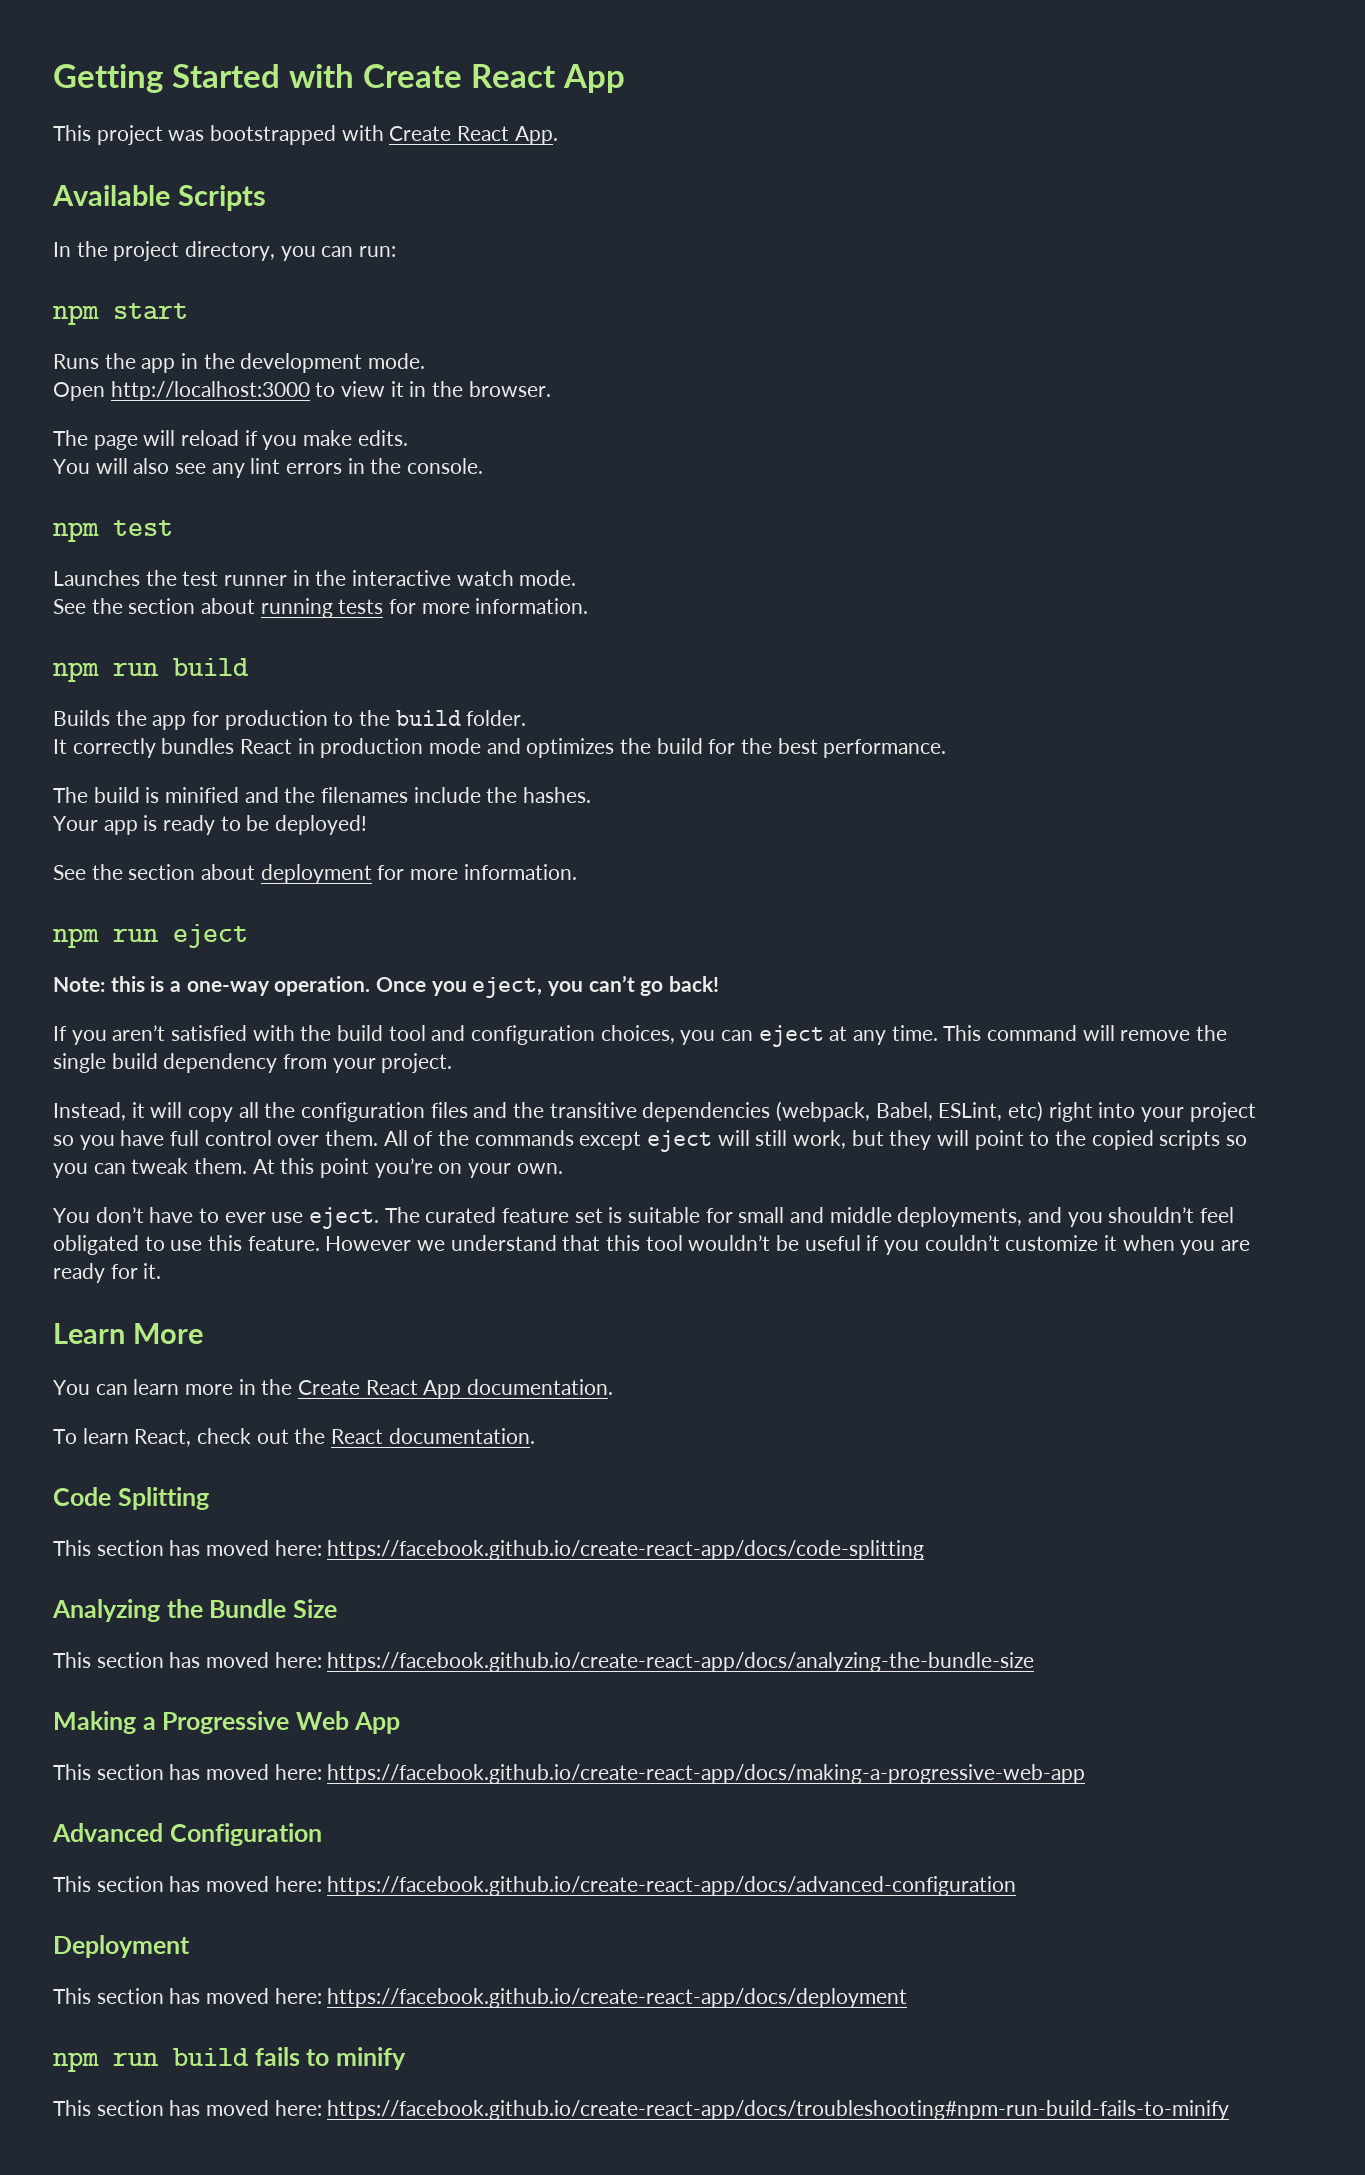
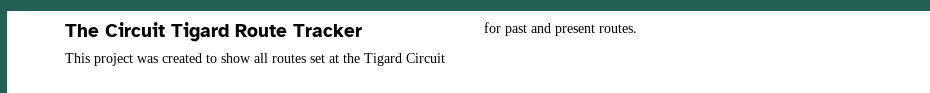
[53,64,625,93] [53,125,558,145] [52,185,266,211] [53,241,397,261] [53,303,188,325] [53,353,426,373] [53,381,551,401] [53,430,408,450] [53,458,484,478] [53,520,173,542] [53,570,577,586] [53,598,589,618] [53,658,249,682] [53,710,527,730] [53,738,947,758] [53,787,592,803] [53,815,368,835] [53,864,577,884] [53,924,248,948] [53,975,720,998] [53,1025,1228,1047] [53,1053,453,1073] [53,1101,1256,1122] [53,1130,1248,1152] [53,1158,563,1178] [53,1207,1235,1229] [53,1235,1251,1255] [53,1263,162,1283] [53,1323,203,1344] [53,1379,614,1399] [53,1428,535,1447] [53,1487,209,1510] [53,1540,925,1560] [52,1599,337,1622] [53,1652,1035,1672] [53,1711,401,1734] [53,1764,1086,1784] [52,1823,322,1846] [53,1876,1017,1896] [53,1935,190,1958] [53,1988,908,2008] [53,2047,406,2072] [53,2100,1230,2120] Getting Started with Create React App // This project was bootstrapped with Create React App. // Available Scripts // In the project directory, you can run: // npm start // Runs the app in the development mode. // Open http://localhost:3000 to view it in the browser. // The page will reload if you make edits. // You will also see any lint errors in the console. // npm test // Launches the test runner in the interactive watch mode. // See the section about running tests for more information. // npm run build // Builds the app for production to the build folder. // It correctly bundles React in production mode and optimizes the build for the best performance. // The build is minified and the filenames include the hashes. // Your app is ready to be deployed! // See the section about deployment for more information. // npm run eject // Note: this is a one-way operation. Once you eject, you can’t go back! // If you aren’t satisfied with the build tool and configuration choices, you can eject at any time. This command will remove the single build dependency from your project. // Instead, it will copy all the configuration files and the transitive dependencies (webpack, Babel, ESLint, etc) right into your project so you have full control over them. All of the commands except eject will still work, but they will point to the copied scripts so you can tweak them. At this point you’re on your own. // You don’t have to ever use eject. The curated feature set is suitable for small and middle deployments, and you shouldn’t feel obligated to use this feature. However we understand that this tool wouldn’t be useful if you couldn’t customize it when you are ready for it. // Learn More // You can learn more in the Create React App documentation. // To learn React, check out the React documentation. // Code Splitting // This section has moved here: https://facebook.github.io/create-react-app/docs/code-splitting // Analyzing the Bundle Size // This section has moved here: https://facebook.github.io/create-react-app/docs/analyzing-the-bundle-size // Making a Progressive Web App // This section has moved here: https://facebook.github.io/create-react-app/docs/making-a-progressive-web-app // Advanced Configuration // This section has moved here: https://facebook.github.io/create-react-app/docs/advanced-configuration // Deployment // This section has moved here: https://facebook.github.io/create-react-app/docs/deployment // npm run build fails to minify // This section has moved here: https://facebook.github.io/create-react-app/docs/troubleshooting#npm-run-build-fails-to-minify -> [65,22,362,42] [65,53,445,66] [484,22,637,36] The Circuit Tigard Route Tracker // This project was created to show all routes set at the Tigard Circuit for past and present routes.

